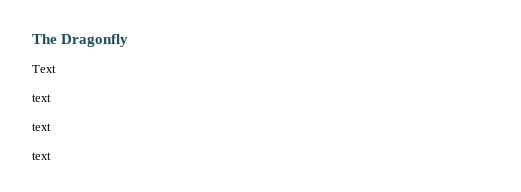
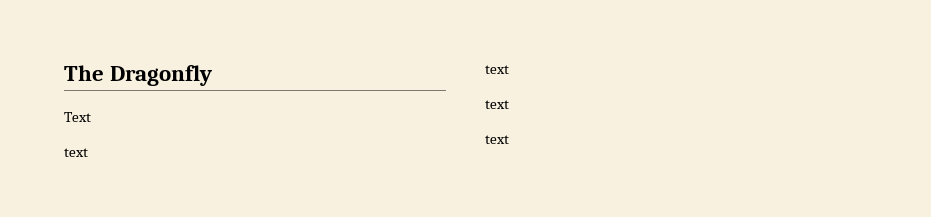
(51, 156) none -> [485,135,509,144] // text

